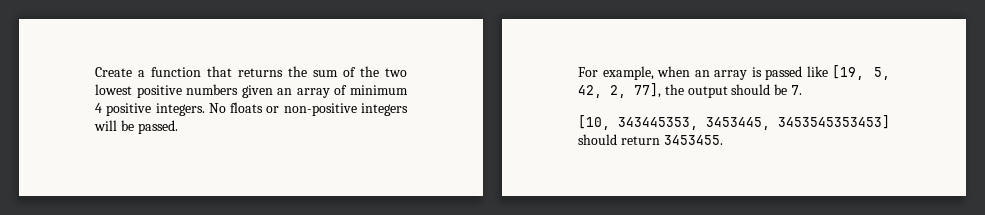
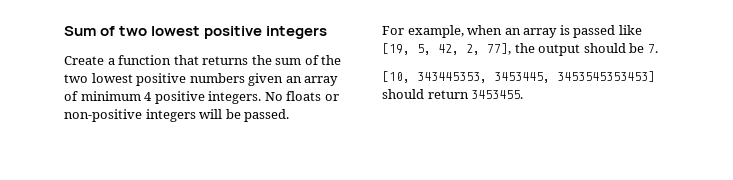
(95, 72) none -> [64,26,328,39] Sum of two lowest positive integers //

